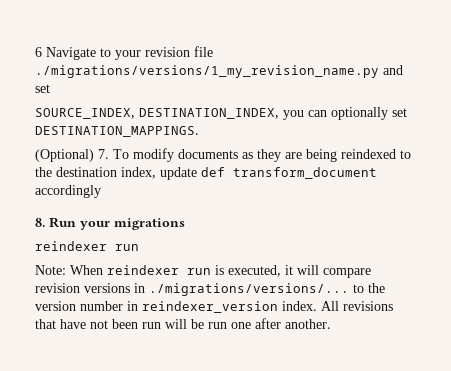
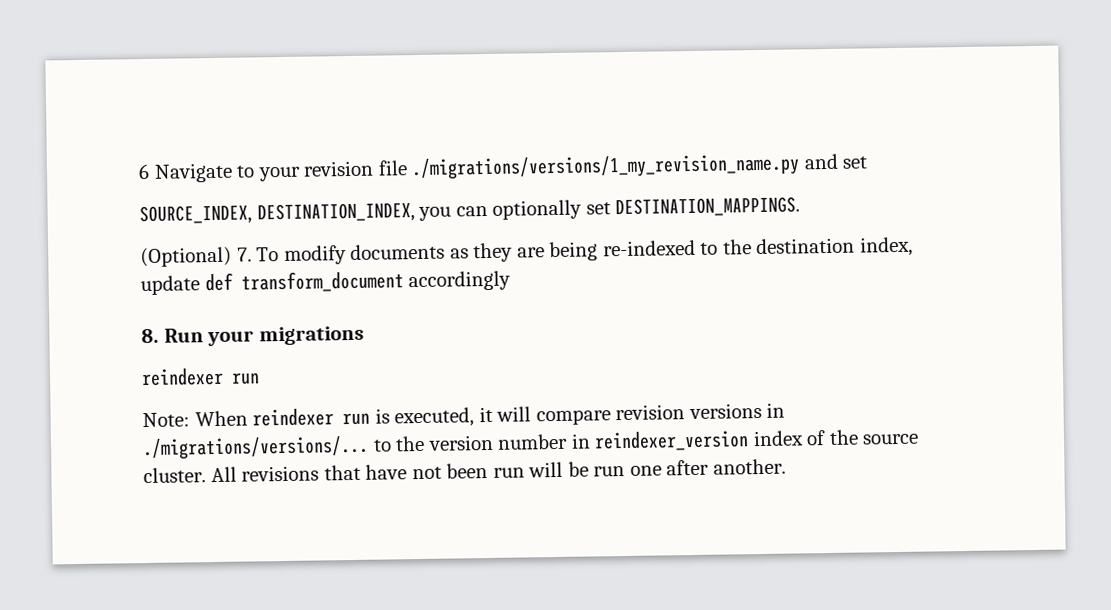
[341,149,396,159] reindexed -> [602,239,696,257] re-indexed
[282,301,317,311] index. -> [752,429,920,447] [143,467,206,484] index of the source cluster.

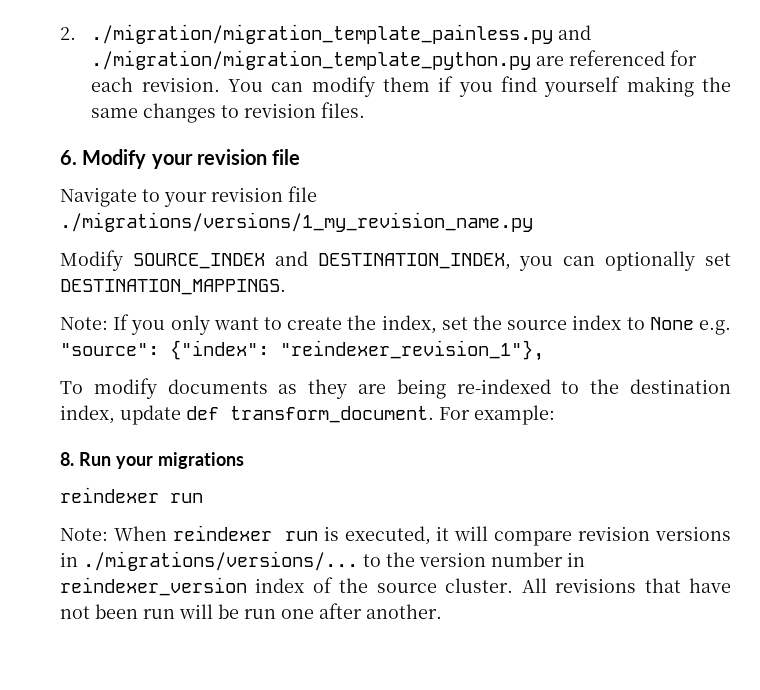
[138,163,150,180] 6 -> [60,24,592,44] [91,50,698,70] [91,76,731,97] [91,102,366,123] [60,149,301,169] 2. ./migration/migration_template_painless.py and ./migration/migration_template_python.py are referenced for each revision. You can modify them if you find yourself making the same changes to revision files. // 6. Modify your revision file //
[803,153,869,170] [139,204,252,226] and set // SOURCE_INDEX, -> [60,250,308,271] // Modify SOURCE_INDEX and
[140,246,252,268] (Optional) 7. -> [60,314,732,335] [60,340,544,361] Note: If you only want to create the index, set the source index to None e.g. "source": {"index": "reindexer_revision_1"}, //
[240,270,512,293] transform_document accordingly -> [230,405,555,425] transform_document. For example:

